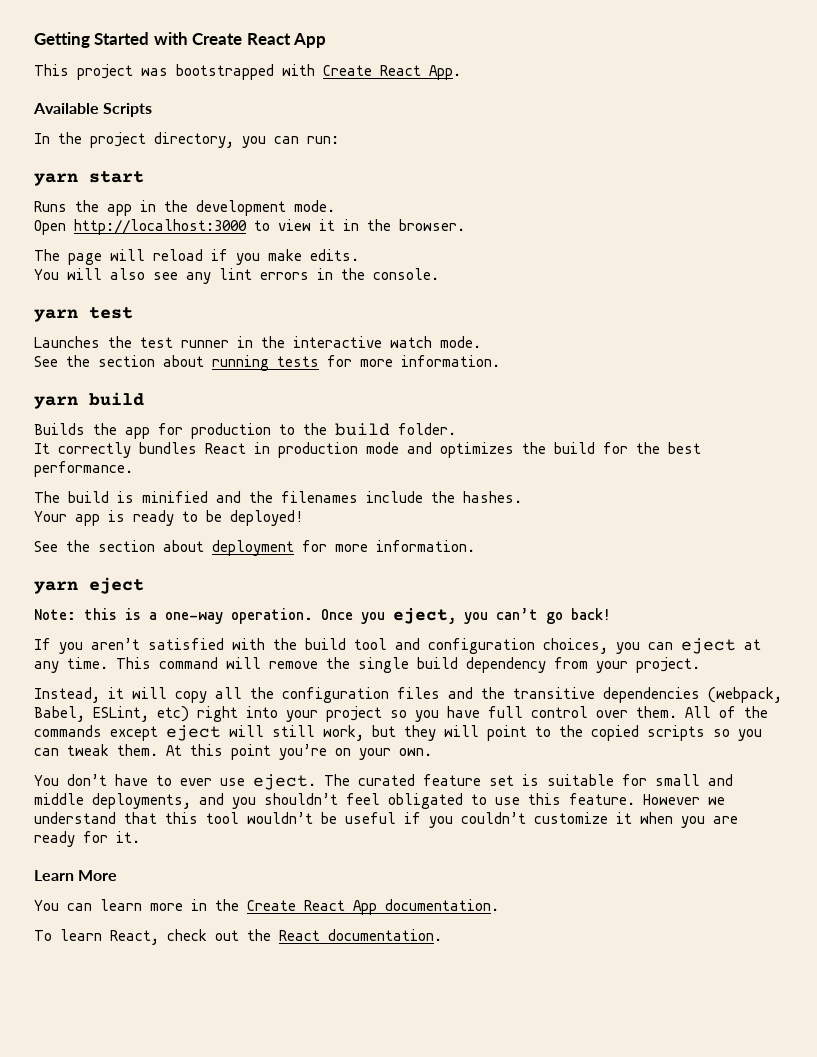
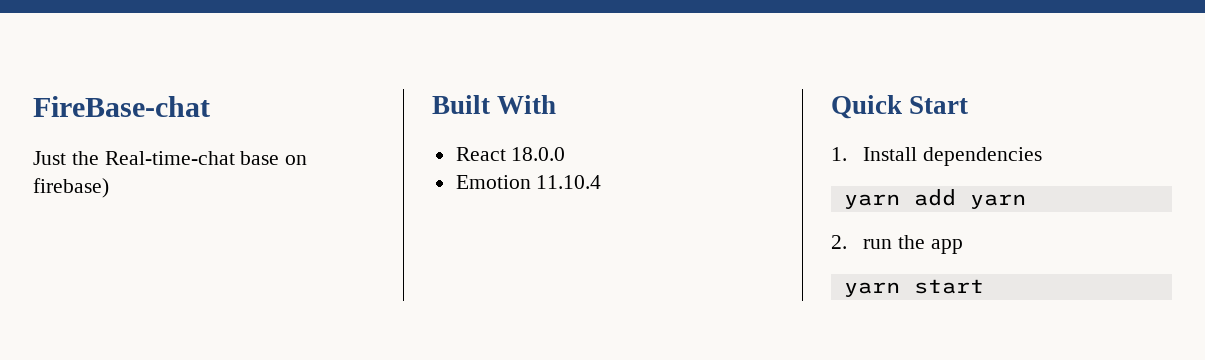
[34,32,327,48] [34,64,461,80] [33,103,153,117] [34,132,339,148] [34,171,144,186] [34,200,335,216] [34,219,465,235] [34,249,359,265] [34,268,439,284] [34,307,133,322] [34,336,481,348] [34,355,500,371] [34,392,144,409] [34,423,456,439] [34,442,701,458] [34,461,133,477] [34,491,522,503] [34,510,304,526] [34,540,475,556] [34,577,144,594] [34,608,611,624] [34,638,761,654] [34,657,700,673] [34,687,782,703] [34,706,768,722] [34,725,762,741] [34,744,432,760] [34,774,733,790] [34,793,725,809] [34,812,738,828] [34,831,140,847] [34,870,118,881] [34,899,499,915] [34,929,442,945] Getting Started with Create React App // This project was bootstrapped with Create React App. // Available Scripts // In the project directory, you can run: // yarn start // Runs the app in the development mode. // Open http://localhost:3000 to view it in the browser. // The page will reload if you make edits. // You will also see any lint errors in the console. // yarn test // Launches the test runner in the interactive watch mode. // See the section about running tests for more information. // yarn build // Builds the app for production to the build folder. // It correctly bundles React in production mode and optimizes the build for the best performance. // The build is minified and the filenames include the hashes. // Your app is ready to be deployed! // See the section about deployment for more information. // yarn eject // Note: this is a one-way operation. Once you eject, you can’t go back! // If you aren’t satisfied with the build tool and configuration choices, you can eject at any time. This command will remove the single build dependency from your project. // Instead, it will copy all the configuration files and the transitive dependencies (webpack, Babel, ESLint, etc) right into your project so you have full control over them. All of the commands except eject will still work, but they will point to the copied scripts so you can tweak them. At this point you’re on your own. // You don’t have to ever use eject. The curated feature set is suitable for small and middle deployments, and you shouldn’t feel obligated to use this feature. However we understand that this tool wouldn’t be useful if you couldn’t customize it when you are ready for it. // Learn More // You can learn more in the Create React App documentation. // To learn React, check out the React documentation. -> [33,96,210,117] [33,151,308,165] [33,178,109,198] [432,95,557,114] [455,147,566,161] [455,175,602,189] [831,95,969,119] [831,147,1043,166] [843,189,1026,209] [831,235,963,254] [843,279,984,297] FireBase-chat // Just the Real-time-chat base on firebase) // Built With // React 18.0.0 // Emotion 11.10.4 // Quick Start // 1. Install dependencies // yarn add yarn // 2. run the app // yarn start

